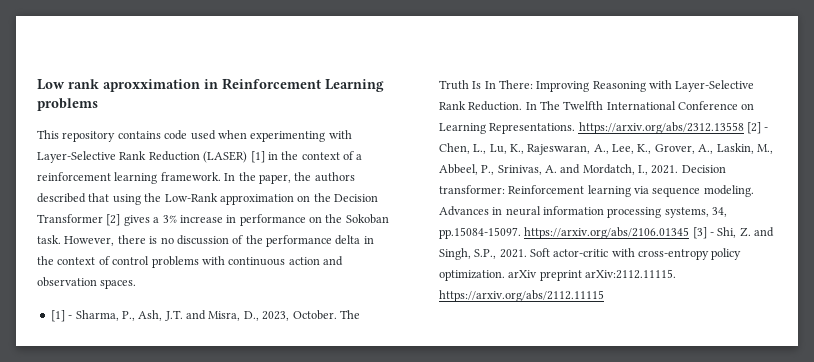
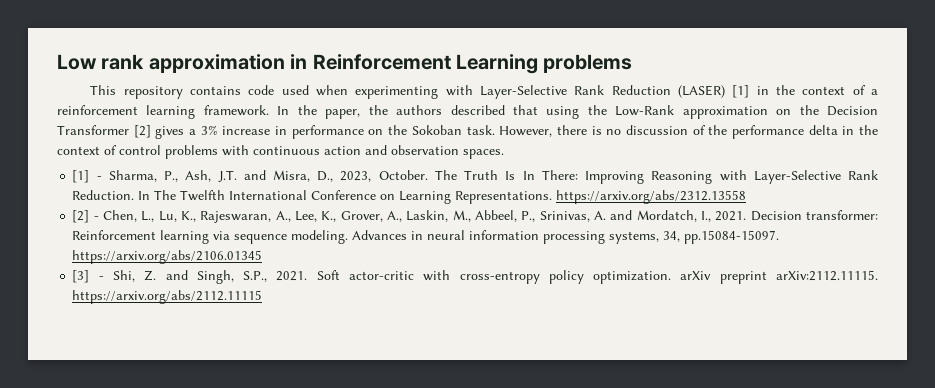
[103,79,200,92] aproxximation -> [148,54,285,73] approximation
(744, 128) none -> (747, 197) //
(690, 233) none -> (263, 257) //

